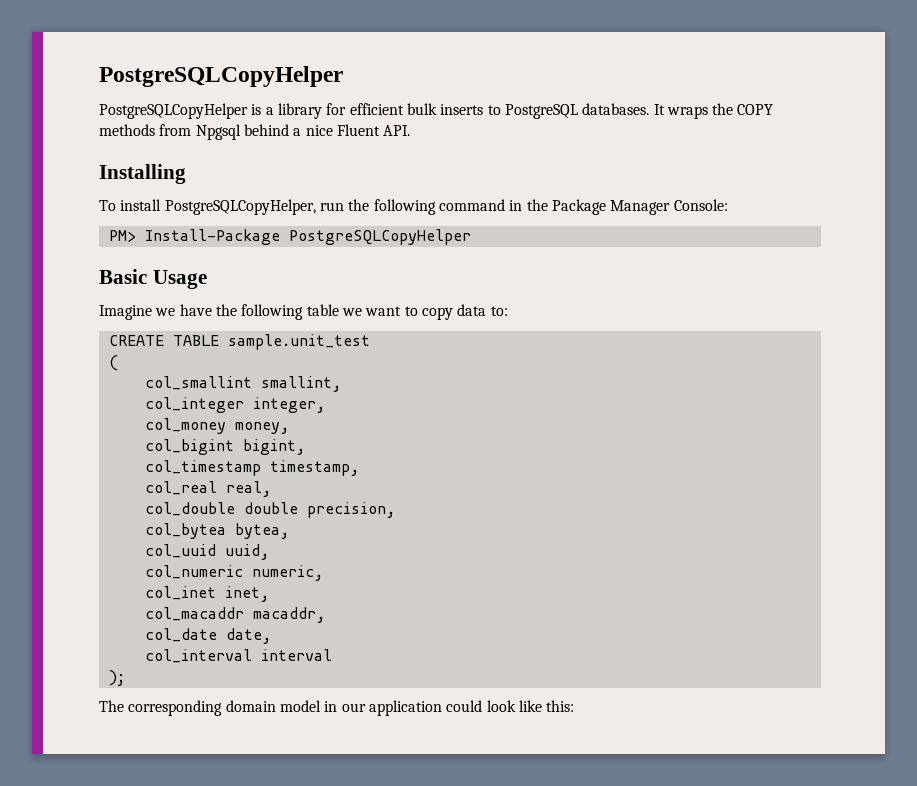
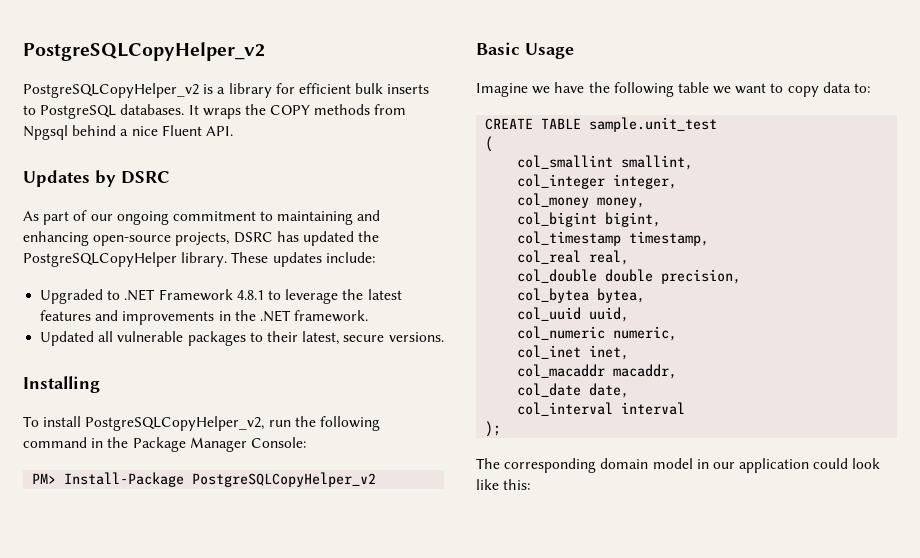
[99,66,343,87] [99,103,248,119] PostgreSQLCopyHelper // PostgreSQLCopyHelper -> [23,42,265,61] [23,83,199,98] PostgreSQLCopyHelper_v2 // PostgreSQLCopyHelper_v2
(411, 130) none -> [23,170,170,187] [23,210,381,225] [23,231,380,246] [23,252,375,267] [40,289,402,304] [40,310,369,325] [40,331,444,346] // Updates by DSRC // As part of our ongoing commitment to maintaining and enhancing open-source projects, DSRC has updated the PostgreSQLCopyHelper library. These updates include: // Upgraded to .NET Framework 4.8.1 to leverage the latest features and improvements in the .NET framework. // Updated all vulnerable packages to their latest, secure versions.
[164,199,316,215] PostgreSQLCopyHelper, -> [85,416,265,431] PostgreSQLCopyHelper_v2,
[288,229,471,245] PostgreSQLCopyHelper -> [192,472,377,487] PostgreSQLCopyHelper_v2

